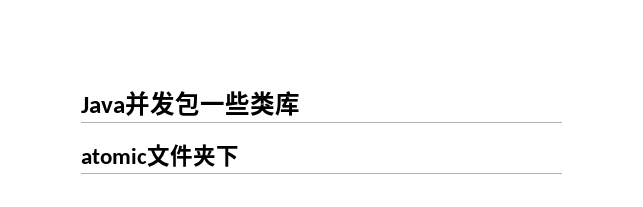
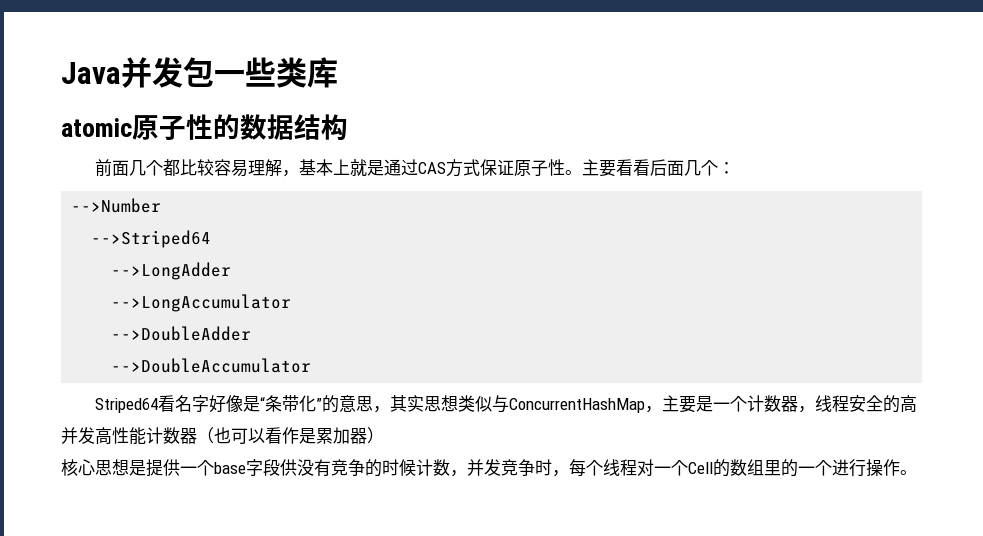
[147,144,239,167] 文件夹下 -> [132,114,348,141] [95,159,736,177] [71,198,162,213] [91,230,212,248] [111,262,232,280] [111,294,292,312] [111,326,252,341] [111,358,312,373] [95,395,918,413] [61,427,384,445] [61,459,917,477] 原子性的数据结构 // 前面几个都比较容易理解，基本上就是通过CAS方式保证原子性。主要看看后面几个： // -->Number // -->Striped64 // -->LongAdder // -->LongAccumulator // -->DoubleAdder // -->DoubleAccumulator // Striped64看名字好像是“条带化”的意思，其实思想类似与ConcurrentHashMap，主要是一个计数器，线程安全的高并发高性能计数器（也可以看作是累加器） // 核心思想是提供一个base字段供没有竞争的时候计数，并发竞争时，每个线程对一个Cell的数组里的一个进行操作。

